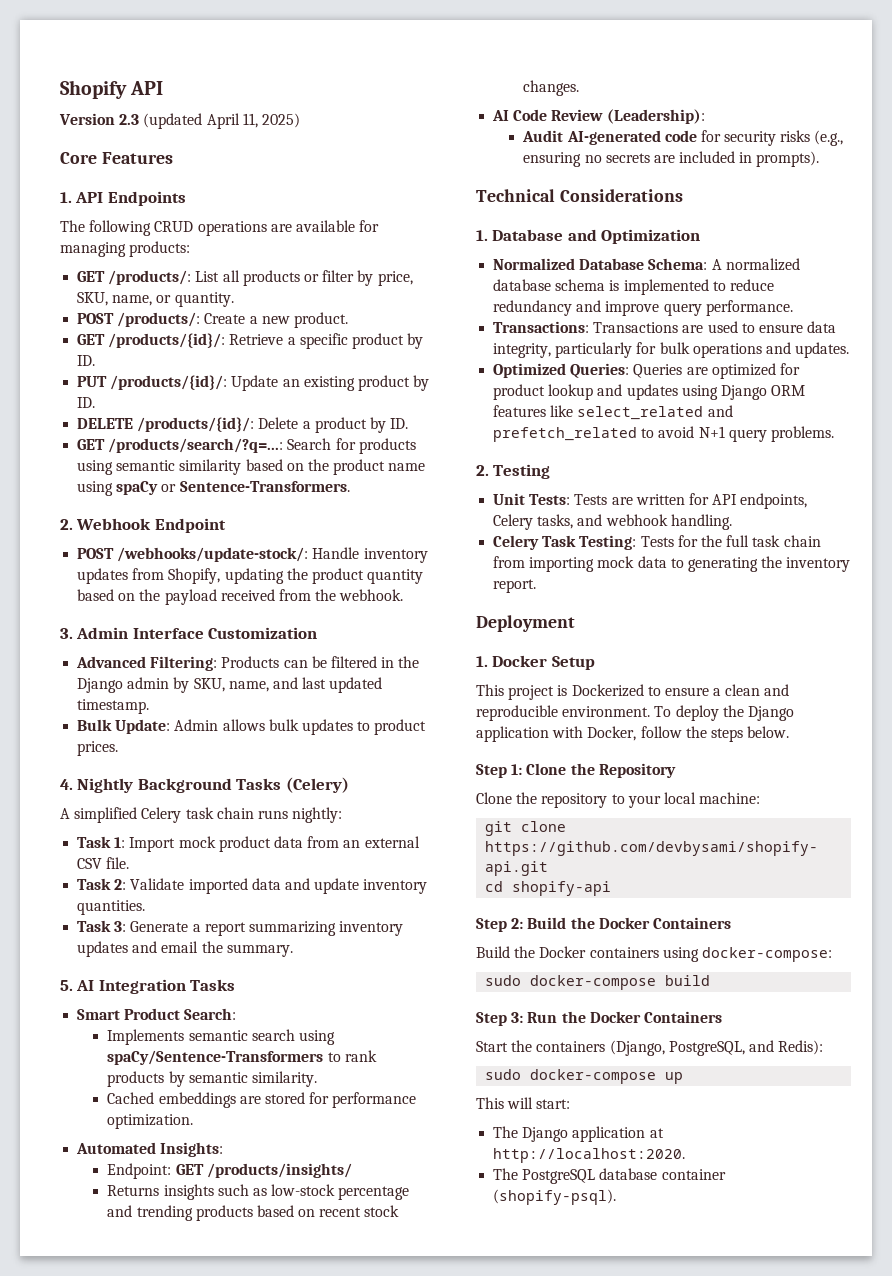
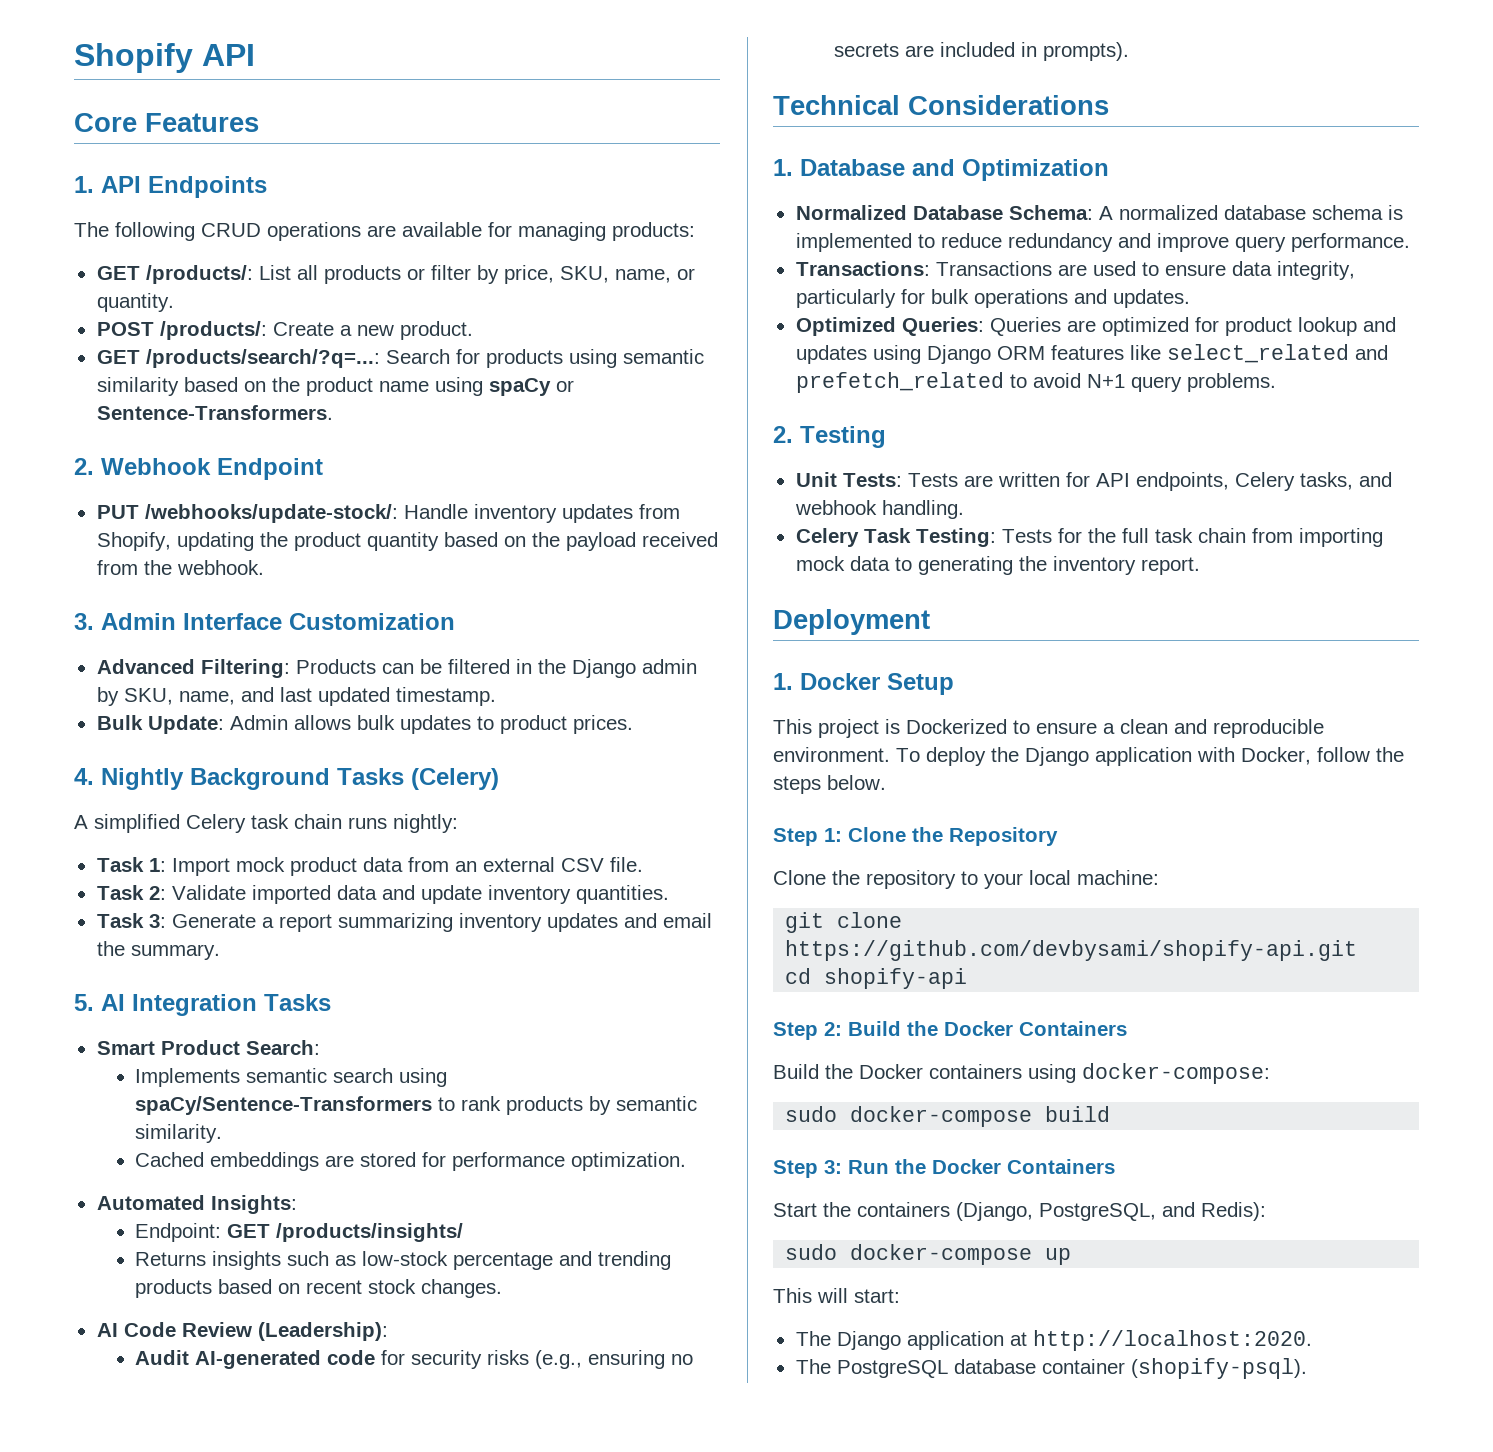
[59,113,300,129] // Version 2.3 (updated April 11, 2025) -> (255, 55) none
[77,333,424,349] [77,355,96,366] [77,375,430,391] [77,397,96,408] [77,417,409,433] // GET /products/{id}/: Retrieve a specific product by ID. // PUT /products/{id}/: Update an existing product by ID. // DELETE /products/{id}/: Delete a product by ID. -> (473, 330) none
[77,548,115,559] POST -> [96,505,139,519] PUT

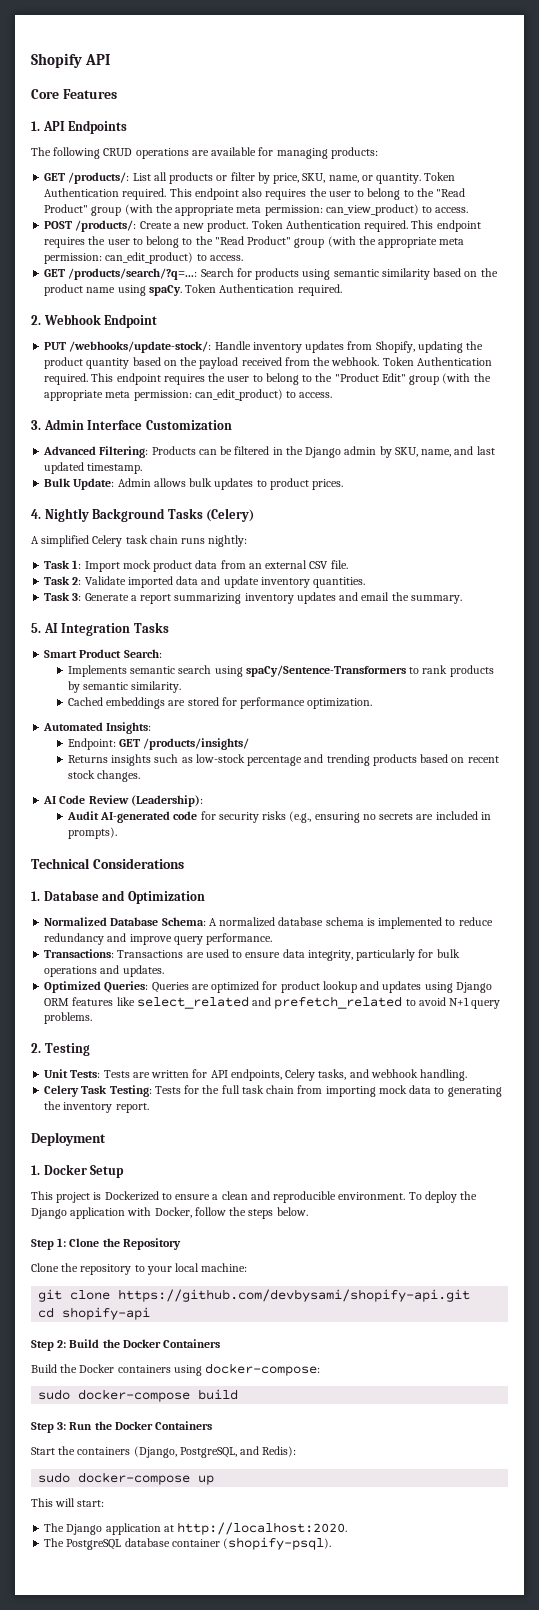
(174, 302) none -> [424,172,456,181] [44,188,466,200] [44,204,469,216] Token Authentication required. This endpoint also requires the user to belong to the "Read Product" group (with the appropriate meta permission: can_view_product) to access.
(473, 330) none -> [251,220,481,232] [44,236,465,248] [44,252,243,264] Token Authentication required. This endpoint requires the user to belong to the "Read Product" group (with the appropriate meta permission: can_edit_product) to access.
[488,378,574,396] [96,405,333,420] spaCy or Sentence-Transformers. -> [148,284,342,296] spaCy. Token Authentication required.
(264, 567) none -> [382,357,492,366] [44,373,491,385] [44,389,333,401] Token Authentication required. This endpoint requires the user to belong to the "Product Edit" group (with the appropriate meta permission: can_edit_product) to access.

